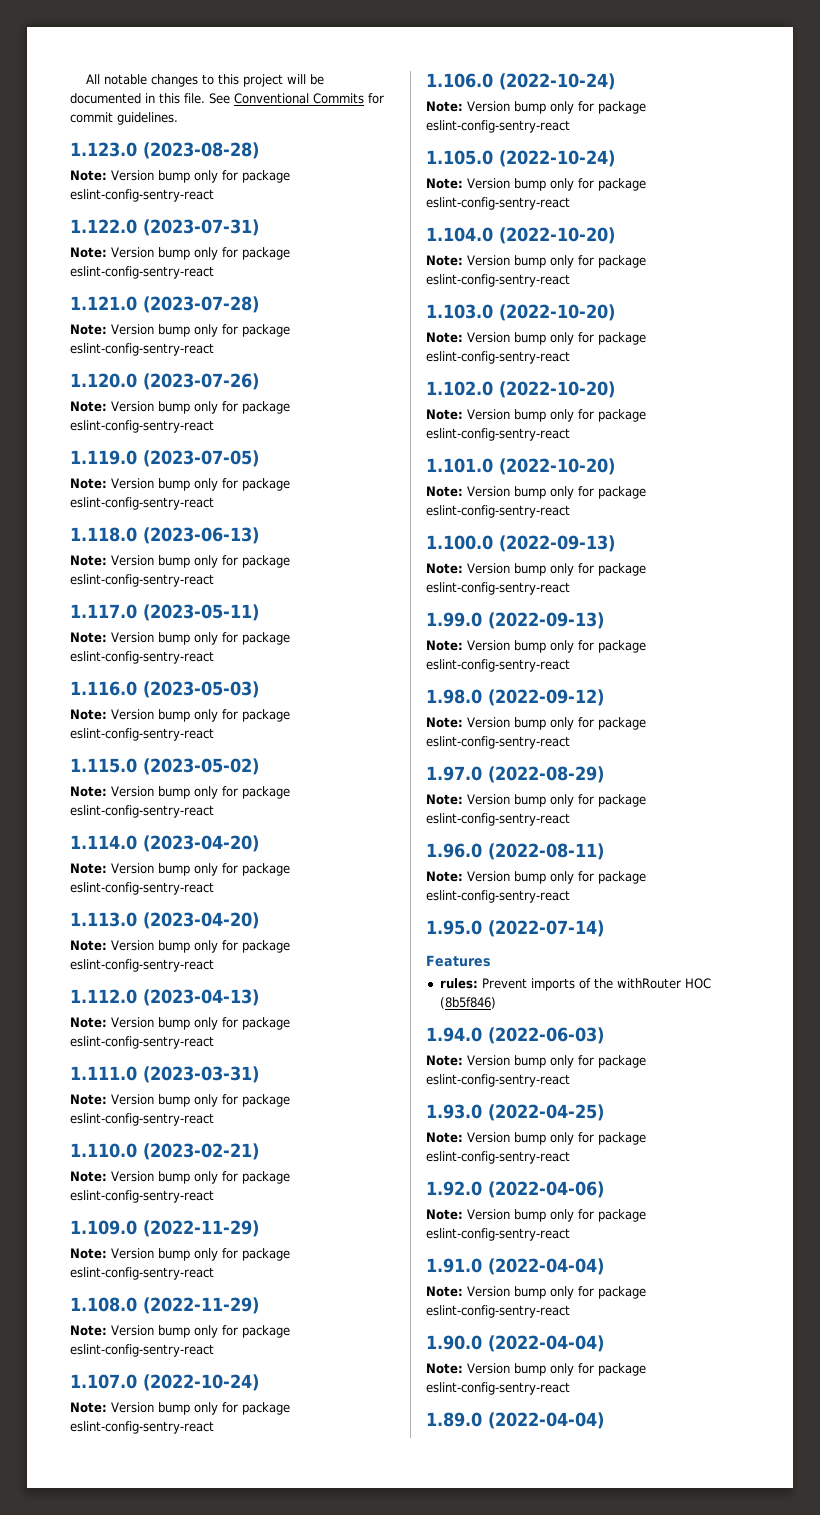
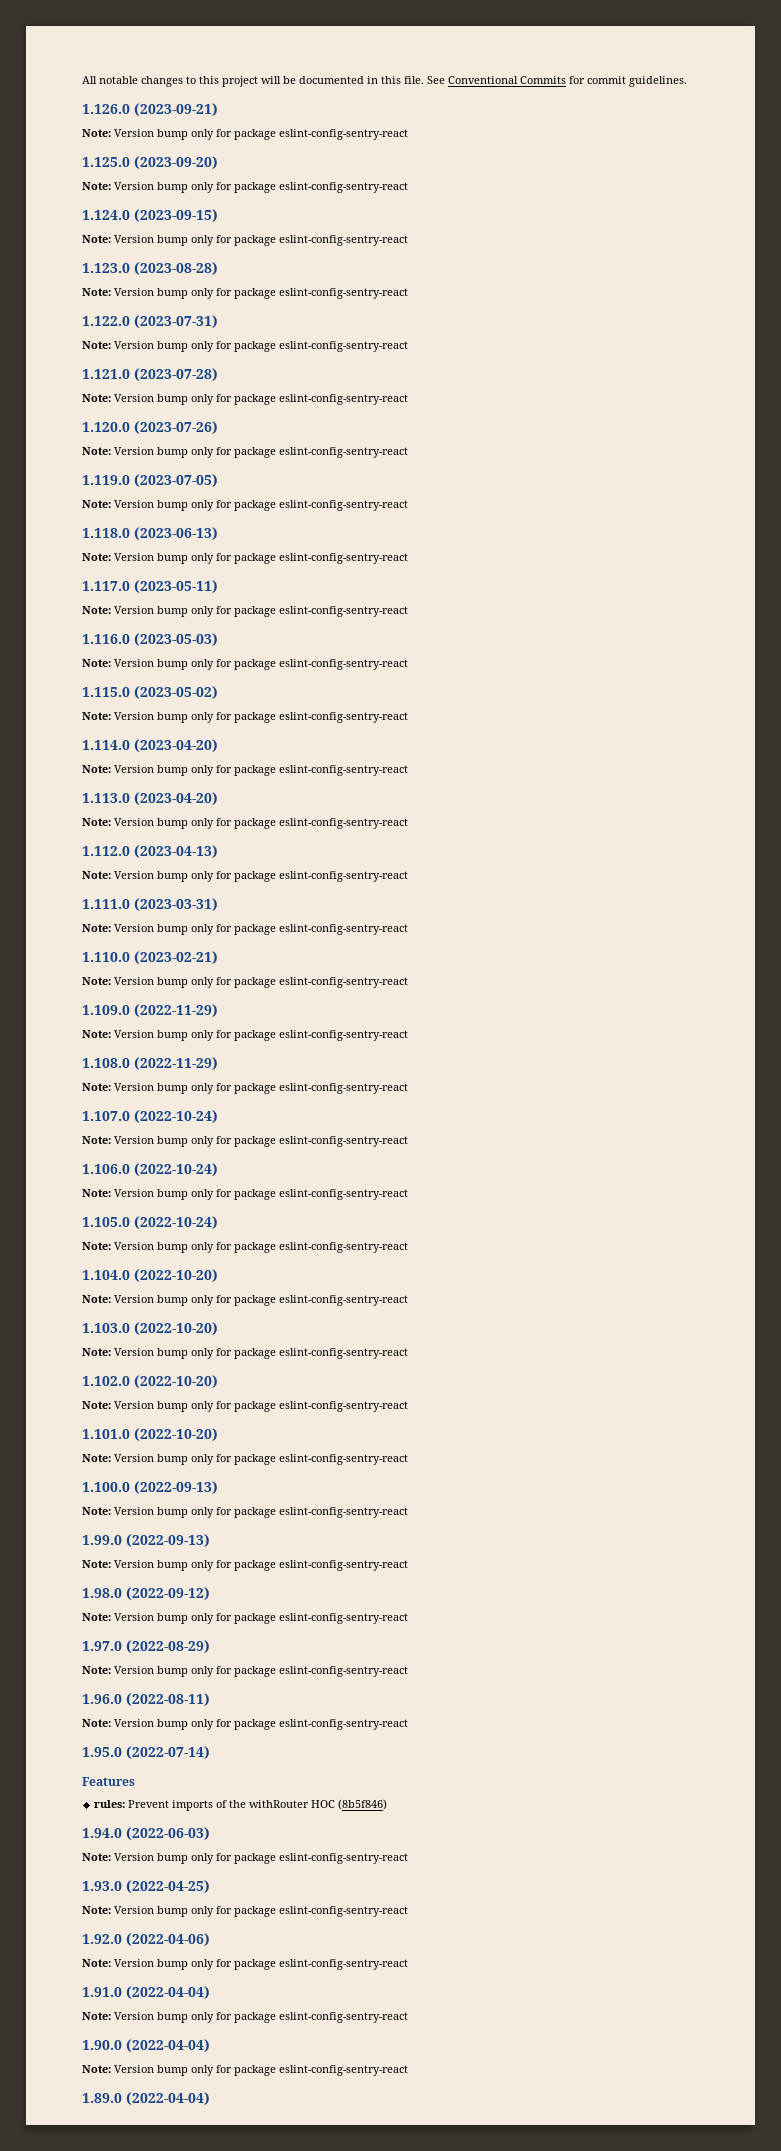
(178, 118) none -> [82,103,218,116] [82,129,408,140] [82,156,218,169] [82,182,408,193] [82,209,218,222] [82,235,408,246] // 1.126.0 (2023-09-21) // Note: Version bump only for package eslint-config-sentry-react // 1.125.0 (2023-09-20) // Note: Version bump only for package eslint-config-sentry-react // 1.124.0 (2023-09-15) // Note: Version bump only for package eslint-config-sentry-react

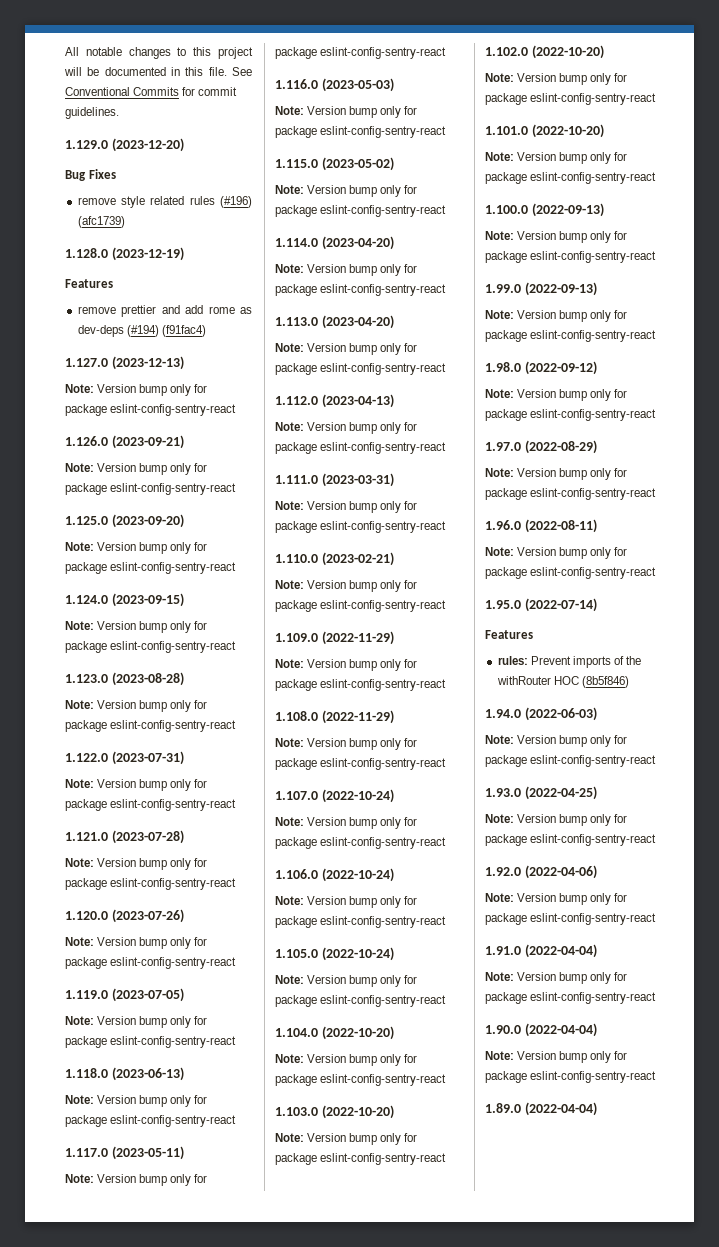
(687, 81) none -> [65,138,184,152] [65,169,116,181] [77,196,252,208] [77,216,125,228] [65,247,184,261] [65,279,113,288] [77,305,252,317] [77,325,206,337] [65,356,184,370] [65,384,208,396] [65,404,237,416] // 1.129.0 (2023-12-20) // Bug Fixes // remove style related rules (#196) (afc1739) // 1.128.0 (2023-12-19) // Features // remove prettier and add rome as dev-deps (#194) (f91fac4) // 1.127.0 (2023-12-13) // Note: Version bump only for package eslint-config-sentry-react

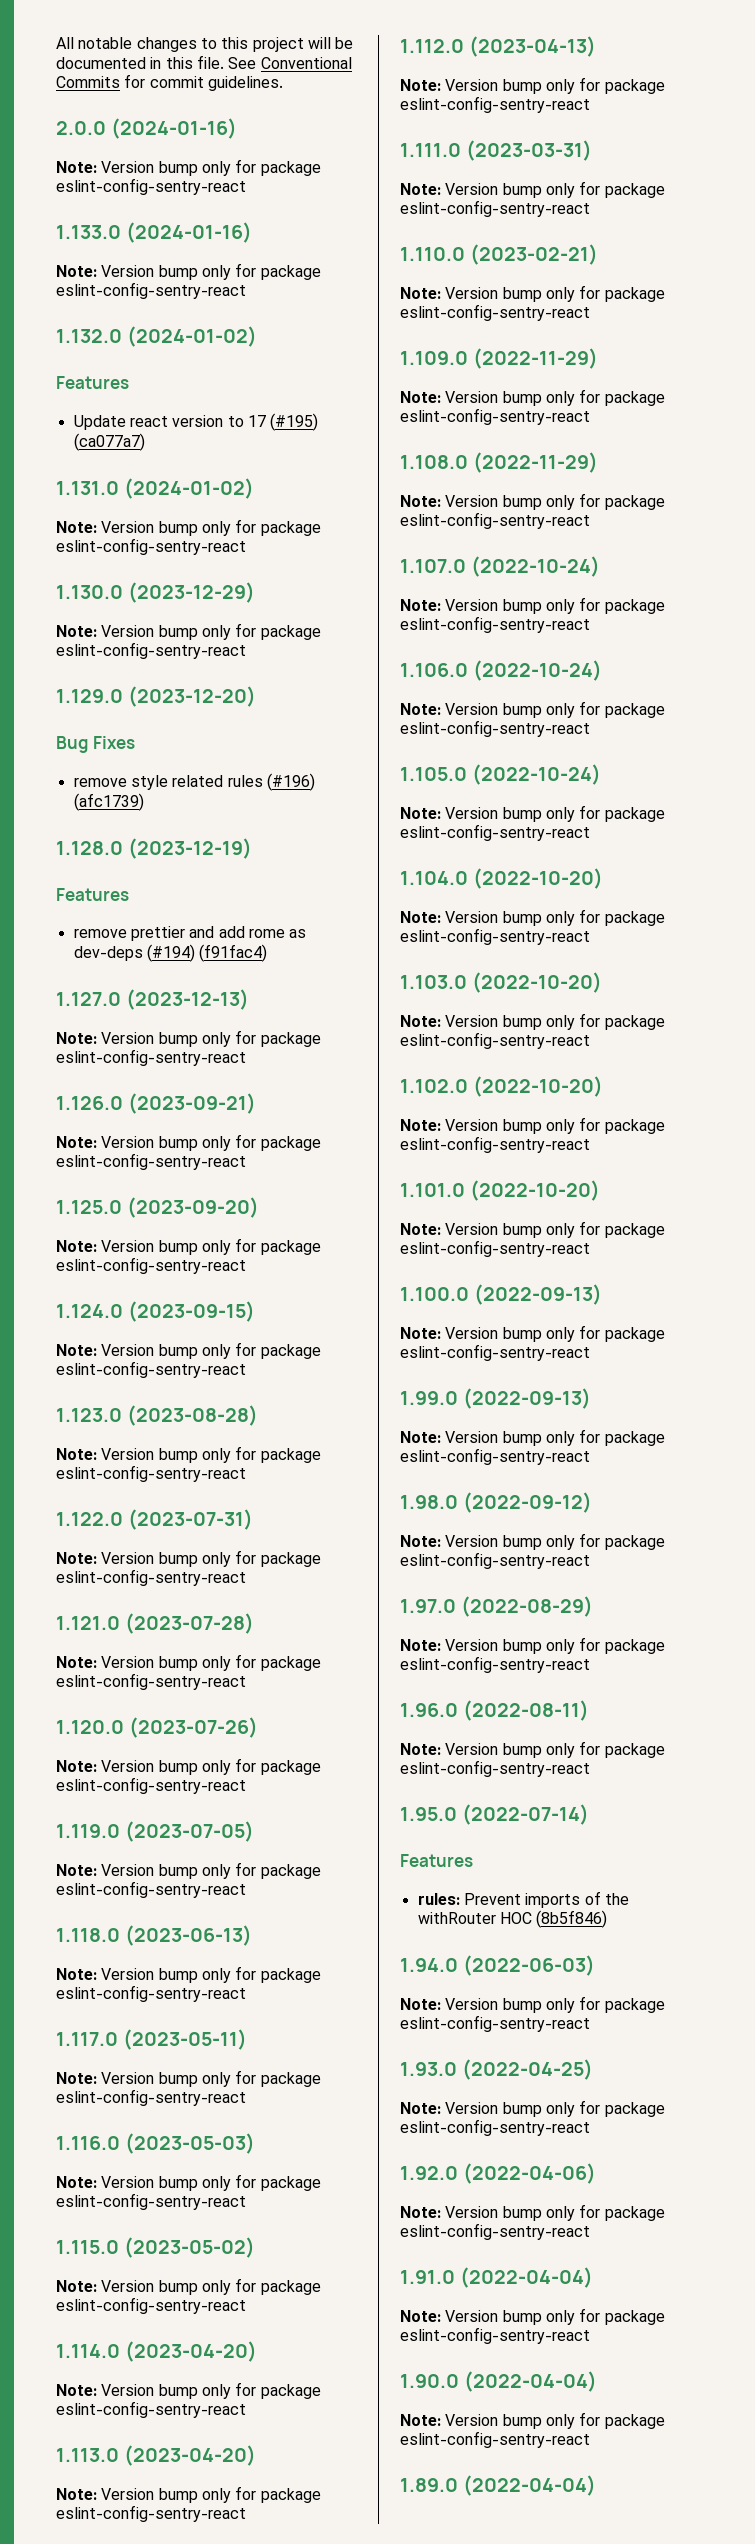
(119, 113) none -> [56,118,238,139] [56,159,321,176] [56,178,246,195] [56,222,253,243] [56,263,321,280] [56,282,246,299] [56,326,258,347] [56,376,129,389] [73,413,319,431] [73,433,145,451] [56,478,255,499] [56,519,321,536] [56,538,246,555] [56,582,256,603] [56,623,321,640] [56,642,246,659] // 2.0.0 (2024-01-16) // Note: Version bump only for package eslint-config-sentry-react // 1.133.0 (2024-01-16) // Note: Version bump only for package eslint-config-sentry-react // 1.132.0 (2024-01-02) // Features // Update react version to 17 (#195) (ca077a7) // 1.131.0 (2024-01-02) // Note: Version bump only for package eslint-config-sentry-react // 1.130.0 (2023-12-29) // Note: Version bump only for package eslint-config-sentry-react

